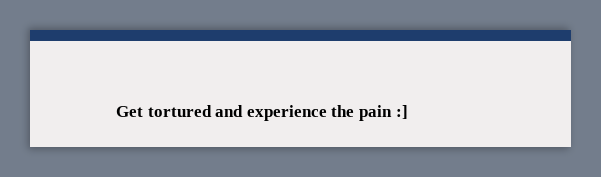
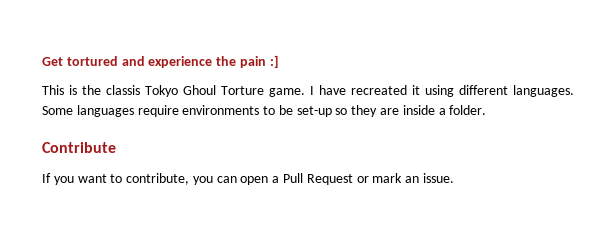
(408, 112) none -> [42,85,574,97] [42,105,487,117] [42,142,116,153] [42,173,454,185] // This is the classis Tokyo Ghoul Torture game. I have recreated it using different languages. Some languages require environments to be set-up so they are inside a folder. // Contribute // If you want to contribute, you can open a Pull Request or mark an issue.

